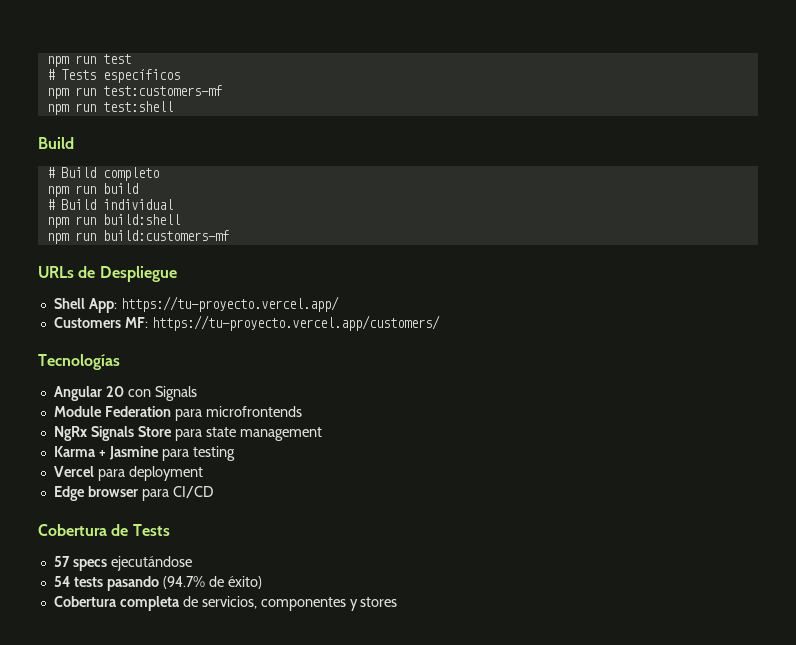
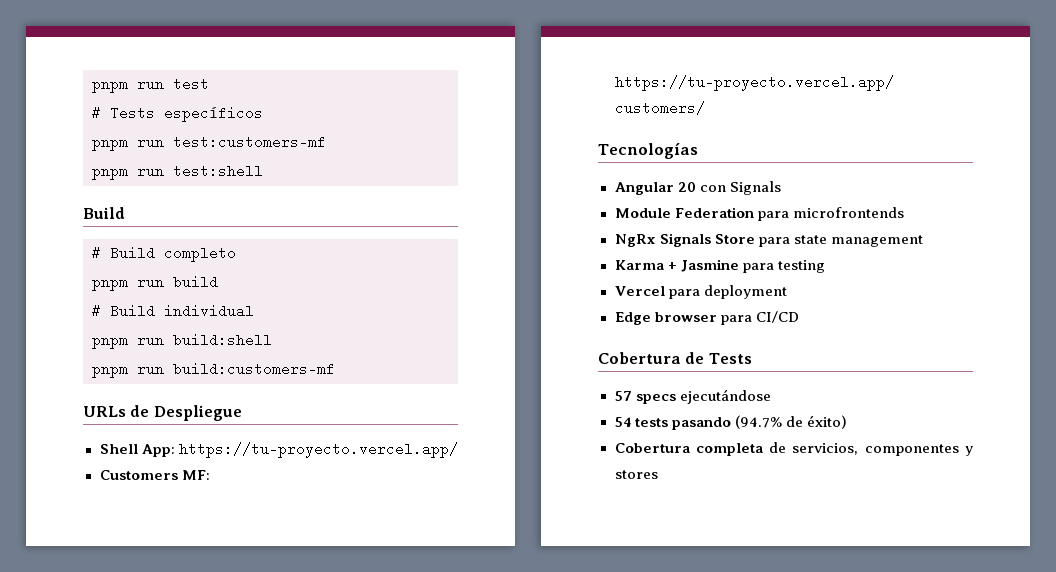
[46,56,69,67] npm -> [92,82,128,93] pnpm
[46,88,69,99] npm -> [92,140,128,151] pnpm
[46,104,69,115] npm -> [92,169,128,180] pnpm
[46,186,69,197] npm -> [92,280,128,291] pnpm
[46,217,69,228] npm -> [92,338,128,349] pnpm
[46,233,69,244] npm -> [92,367,128,378] pnpm

